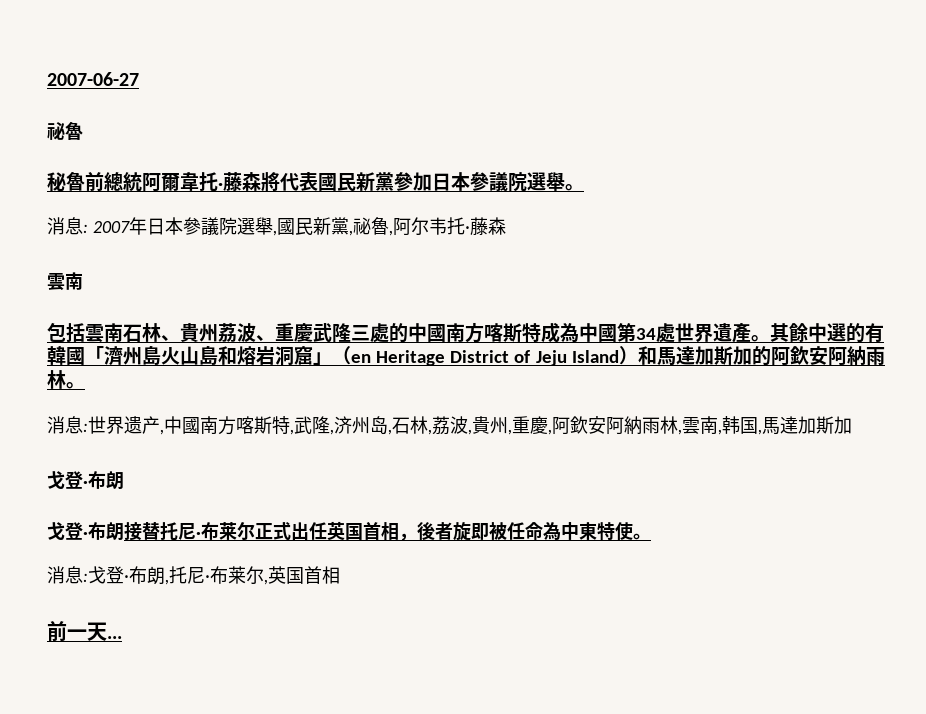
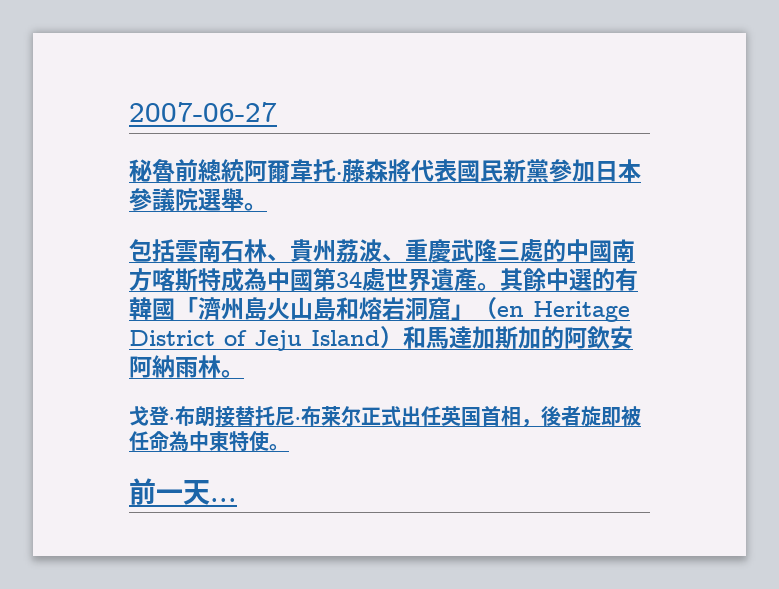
[47,121,83,140] // 祕魯 -> (277, 112) none
[47,217,506,236] [47,272,83,290] // 消息: 2007年日本參議院選舉,國民新黨,祕魯,阿尔韦托·藤森 // 雲南 -> (267, 207) none
[47,416,852,435] [47,471,124,490] // 消息:世界遗产,中國南方喀斯特,武隆,济州岛,石林,荔波,貴州,重慶,阿欽安阿納雨林,雲南,韩国,馬達加斯加 // 戈登·布朗 -> (244, 374) none
[47,566,340,585] // 消息:戈登·布朗,托尼·布莱尔,英国首相 -> (289, 447) none

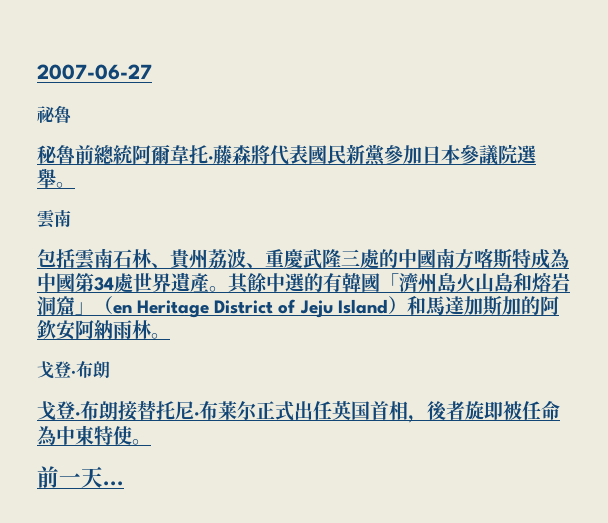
(277, 112) none -> [37,105,72,124] // 祕魯
(267, 207) none -> [37,209,71,228] // 雲南
(215, 416) none -> [37,401,118,421] // 戈登·布朗

